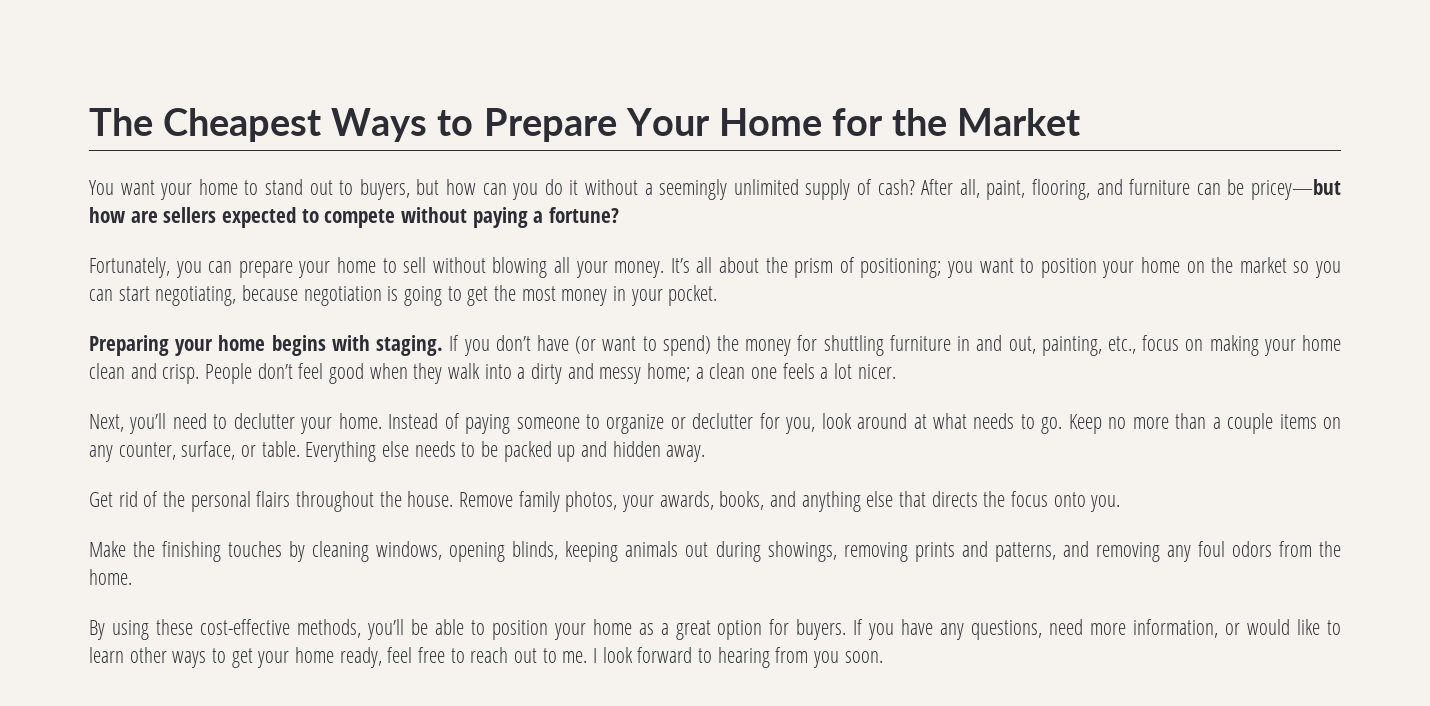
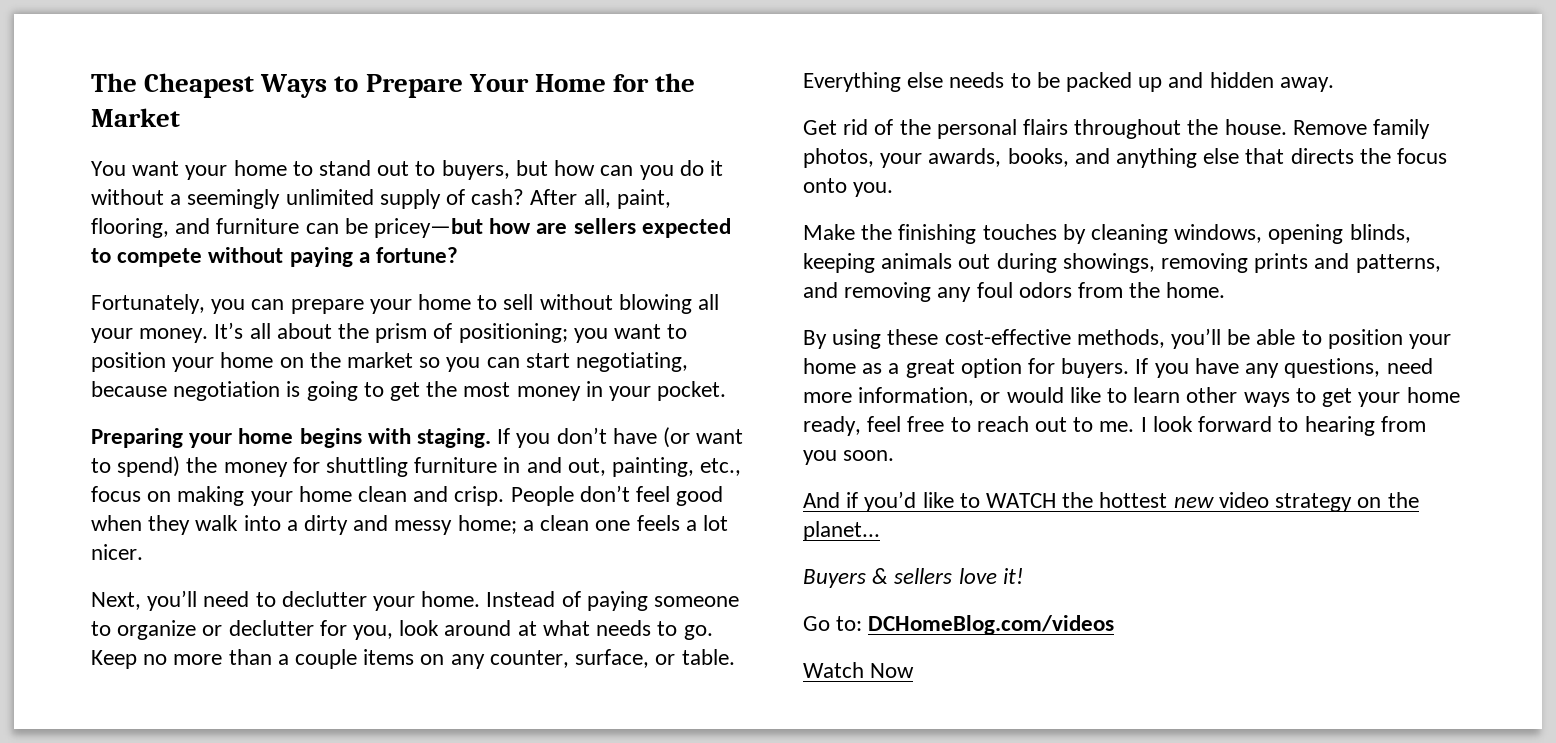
(883, 657) none -> [803,491,1419,512] [803,521,880,541] [803,568,1023,588] [803,615,1115,635] [803,662,915,678] // And if you’d like to WATCH the hottest new video strategy on the planet... // Buyers & sellers love it! // Go to: DCHomeBlog.com/videos // Watch Now

